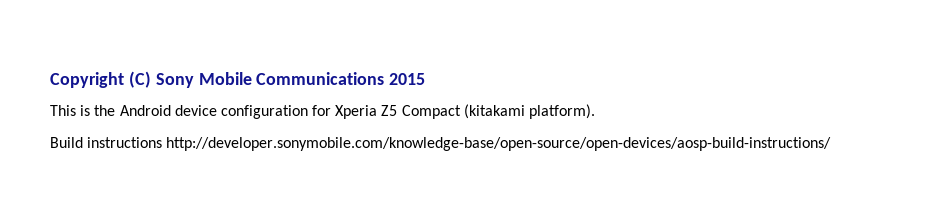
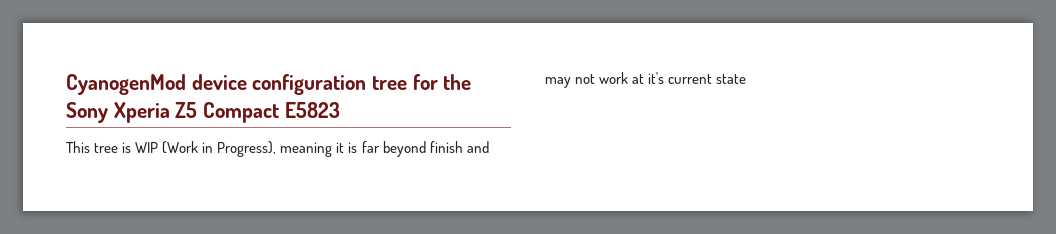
[50,71,426,88] [50,104,596,119] [50,137,832,151] Copyright (C) Sony Mobile Communications 2015 // This is the Android device configuration for Xperia Z5 Compact (kitakami platform). // Build instructions http://developer.sonymobile.com/knowledge-base/open-source/open-devices/aosp-build-instructions/ -> [66,74,472,95] [66,102,340,123] [66,141,489,157] [545,72,747,88] CyanogenMod device configuration tree for the Sony Xperia Z5 Compact E5823 // This tree is WIP (Work in Progress), meaning it is far beyond finish and may not work at it's current state

